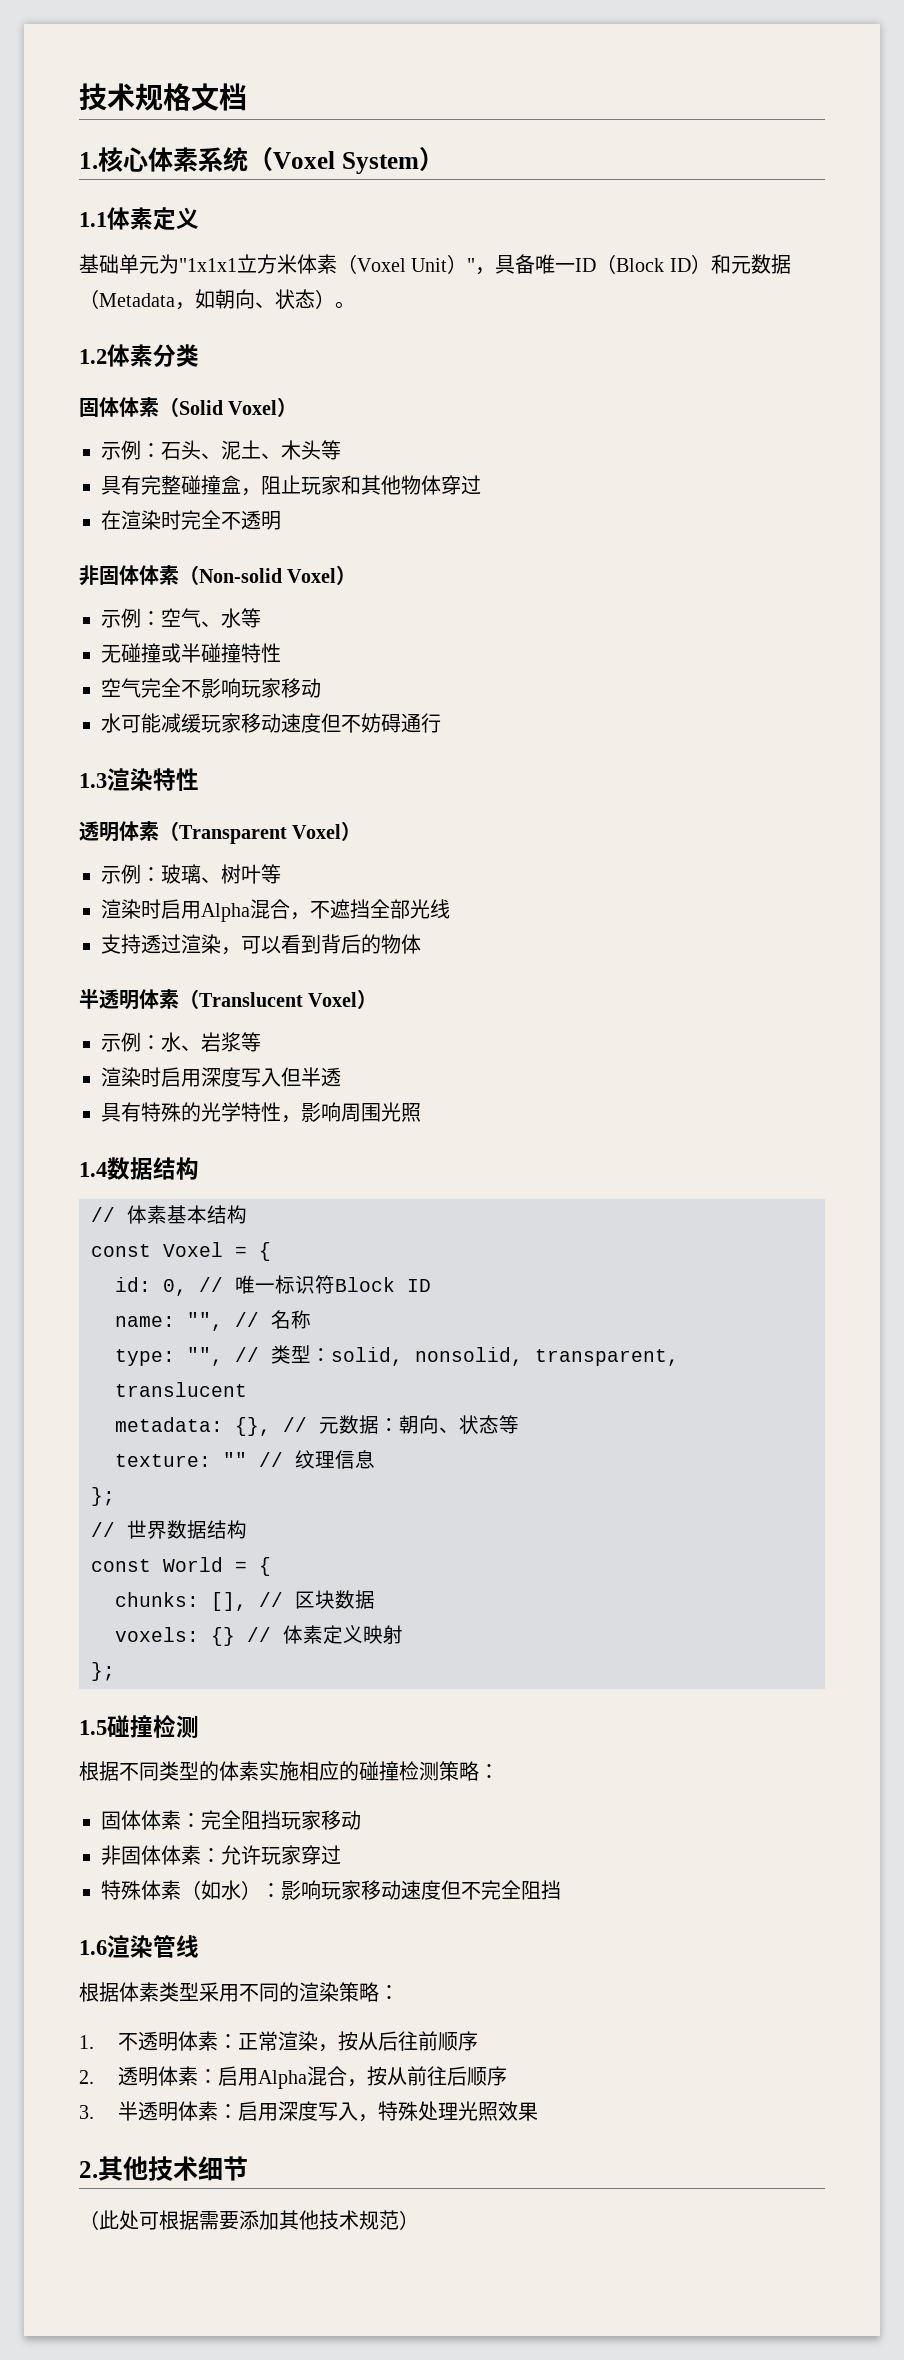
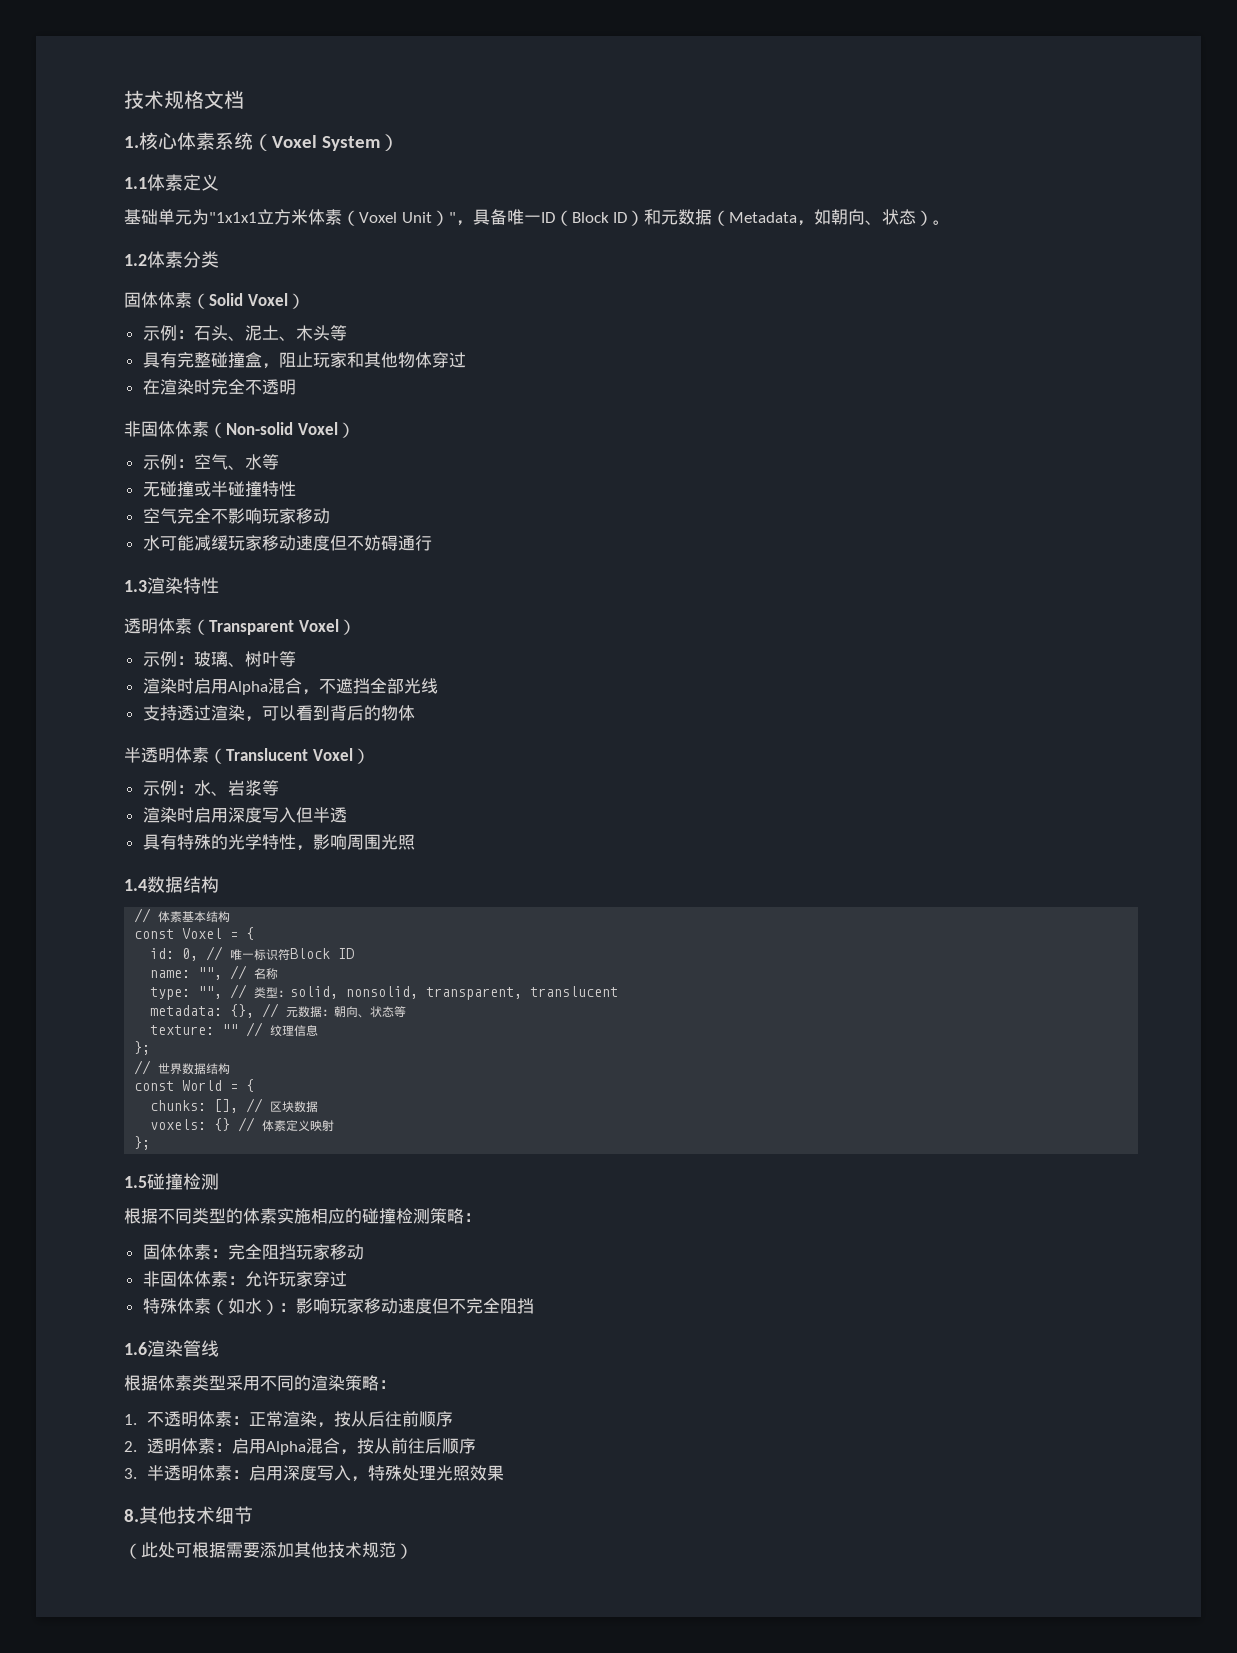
[79,2161,98,2178] 2. -> [124,1509,139,1522] 8.

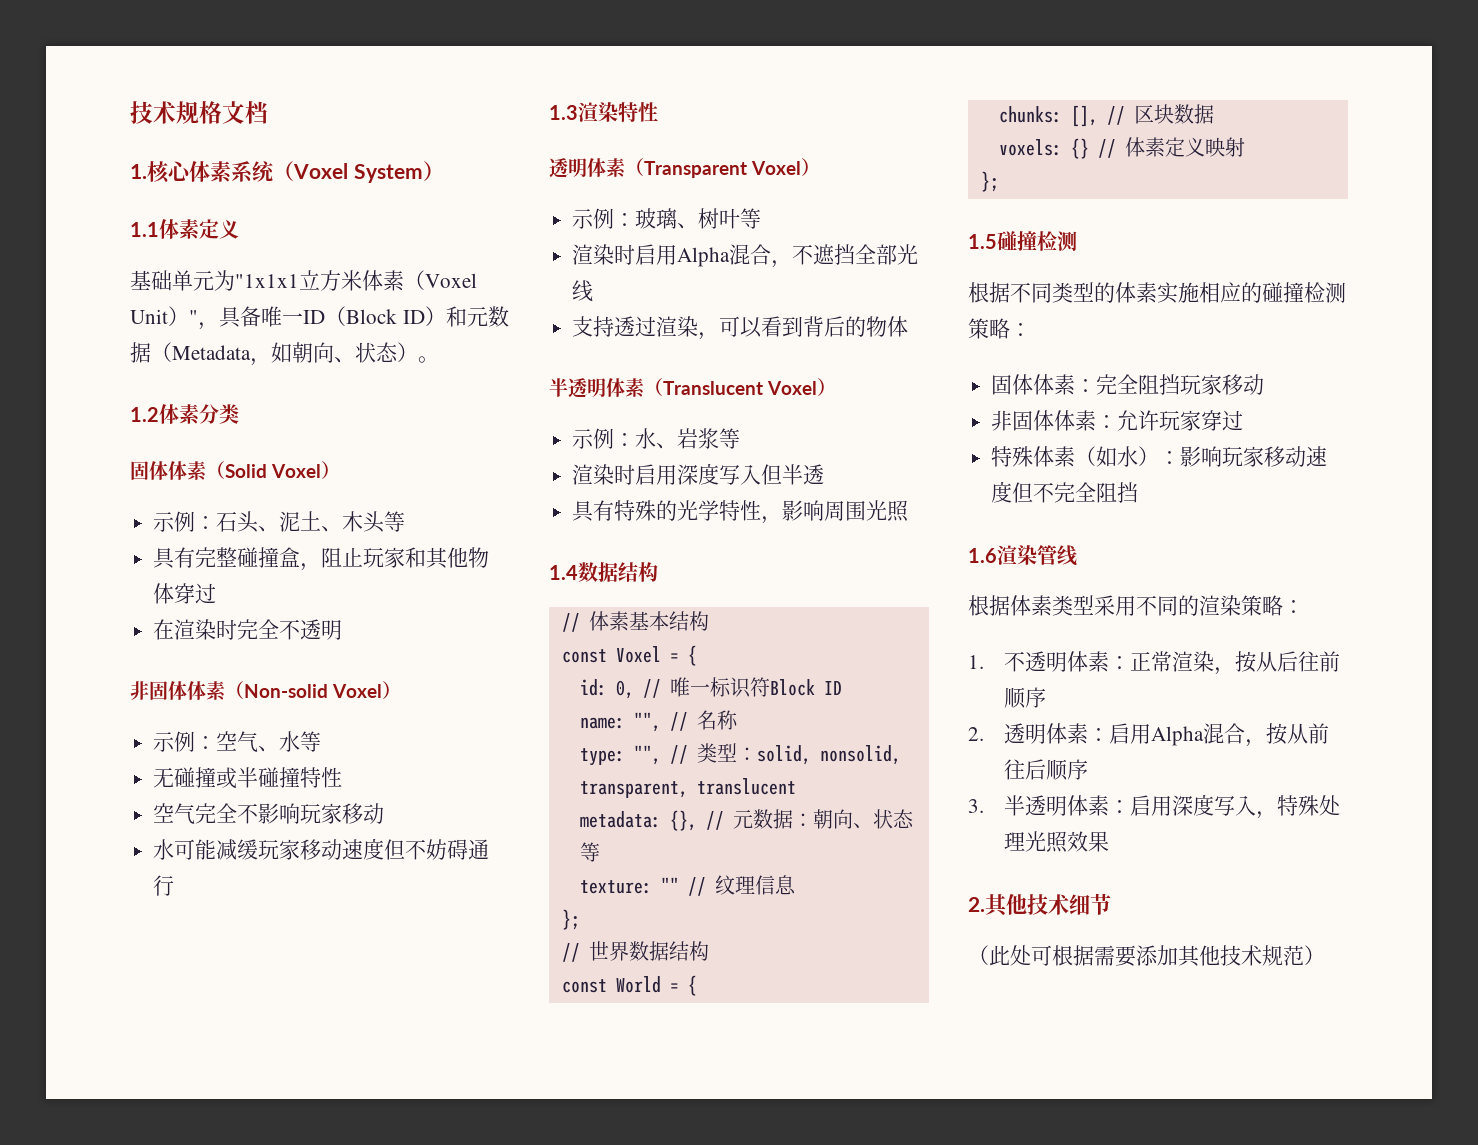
[124,1509,139,1522] 8. -> [968,897,985,912] 2.

